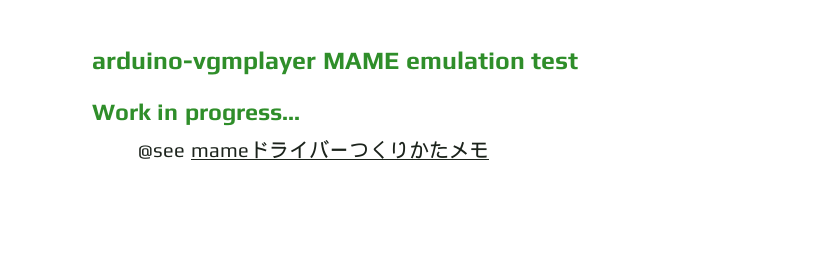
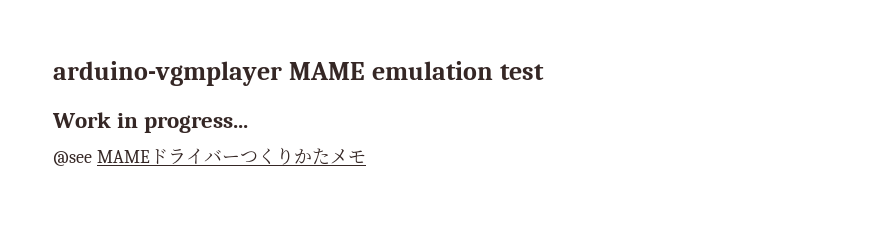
[190,147,249,158] mame -> [96,150,150,163] MAME

